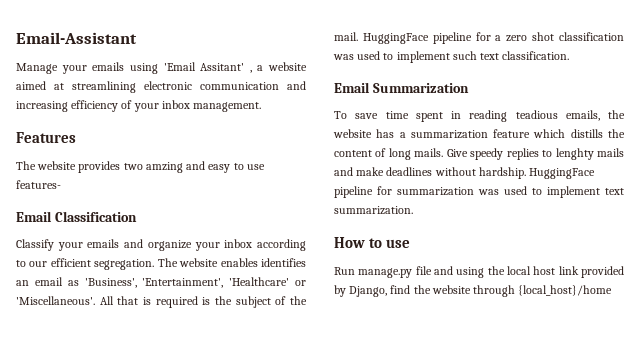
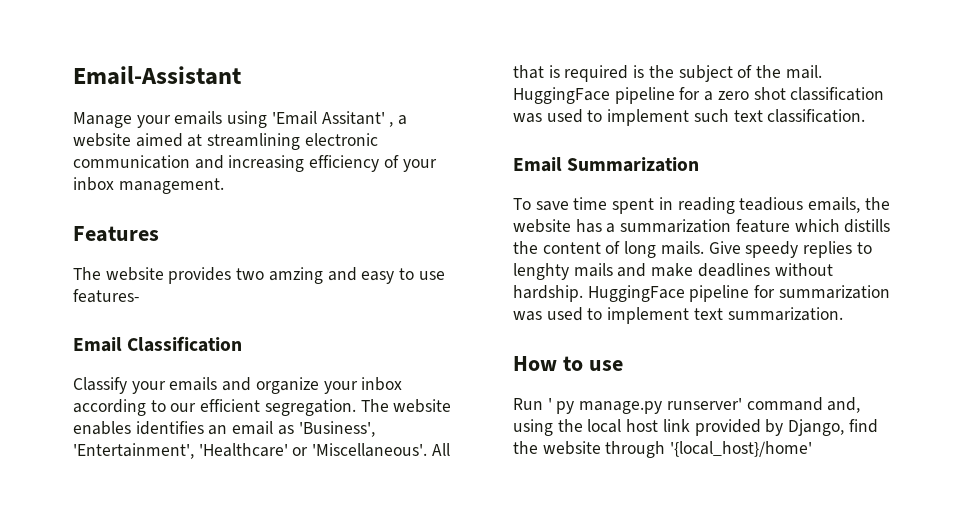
[358,266,453,278] manage.py file and -> [547,397,861,414] ' py manage.py runserver' command and,
[518,285,613,296] {local_host}/home -> [670,441,813,457] '{local_host}/home'

